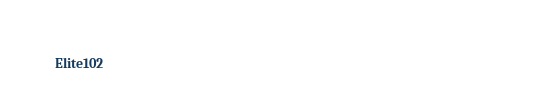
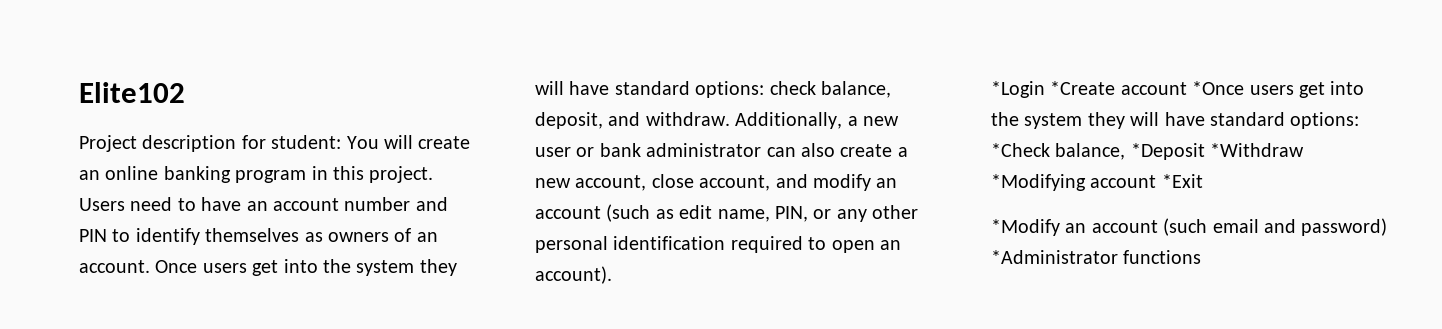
(103, 62) none -> [79,135,471,152] [79,166,434,183] [79,197,448,211] [79,228,438,245] [79,259,457,276] [535,81,891,98] [535,112,899,129] [535,143,908,157] [535,174,898,191] [535,204,919,222] [535,236,901,253] [535,266,612,284] [991,81,1365,98] [991,112,1360,129] [991,143,1305,160] [991,174,1203,191] [991,218,1388,236] [991,250,1202,264] // Project description for student: You will create an online banking program in this project. Users need to have an account number and PIN to identify themselves as owners of an account. Once users get into the system they will have standard options: check balance, deposit, and withdraw. Additionally, a new user or bank administrator can also create a new account, close account, and modify an account (such as edit name, PIN, or any other personal identification required to open an account). // *Login *Create account *Once users get into the system they will have standard options: *Check balance, *Deposit *Withdraw *Modifying account *Exit // *Modify an account (such email and password) *Administrator functions

